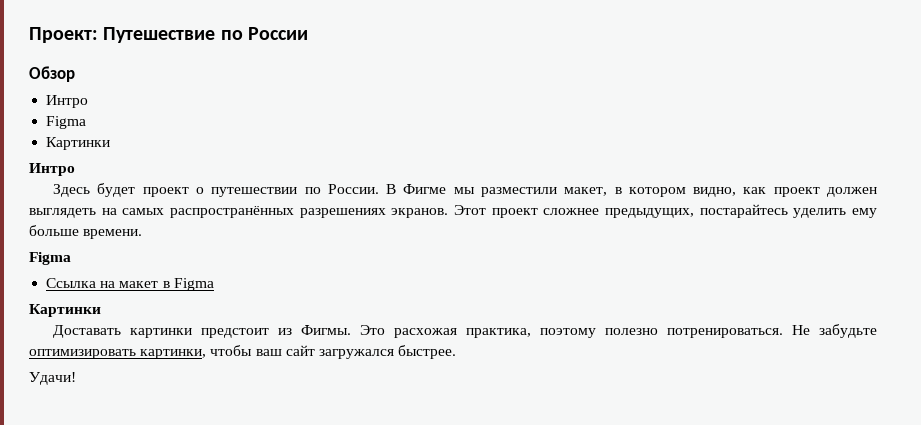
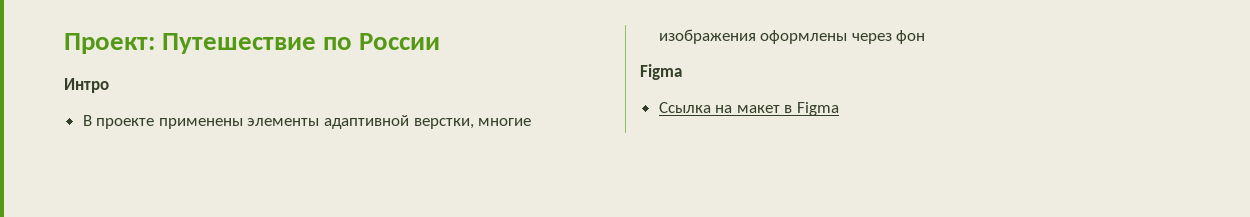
[29,66,75,82] [46,95,89,108] [46,116,87,129] [46,137,111,150] [29,163,75,176] [53,183,878,197] [29,204,877,218] [29,225,143,239] // Обзор // Интро // Figma // Картинки // Интро // Здесь будет проект о путешествии по России. В Фигме мы разместили макет, в котором видно, как проект должен выглядеть на самых распространённых разрешениях экранов. Этот проект сложнее предыдущих, постарайтесь уделить ему больше времени. -> [64,78,109,93] [82,115,532,129] [658,29,926,44] // Интро // В проекте применены элементы адаптивной верстки, многие изображения оформлены через фон
[29,304,101,317] [53,324,877,338] [29,345,457,359] [29,372,76,385] // Картинки // Доставать картинки предстоит из Фигмы. Это расхожая практика, поэтому полезно потренироваться. Не забудьте оптимизировать картинки, чтобы ваш сайт загружался быстрее. // Удачи! -> (840, 109) none

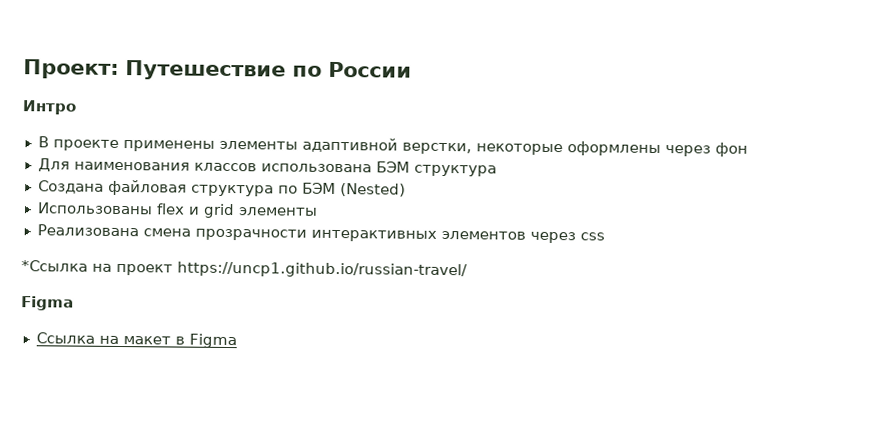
[478,118,532,126] [658,29,756,44] многие изображения -> [475,143,563,156] некоторые
(926, 37) none -> [37,158,497,177] [37,179,406,197] [36,202,318,219] [36,224,605,244] [21,260,468,279] // Для наименования классов использована БЭМ структура // Создана файловая структура по БЭМ (Nested) // Использованы flex и grid элементы // Реализована смена прозрачности интерактивных элементов через css // *Ссылка на проект https://uncp1.github.io/russian-travel/

